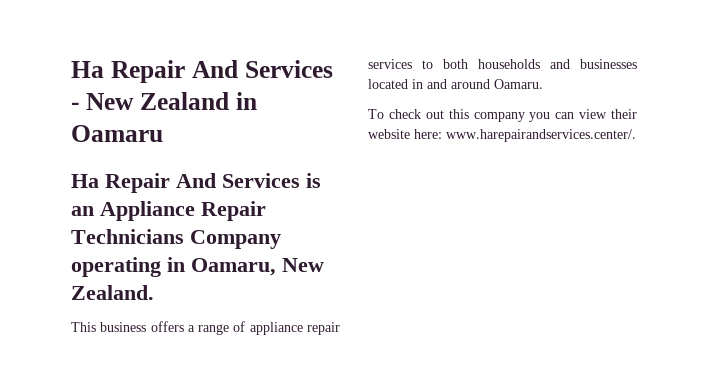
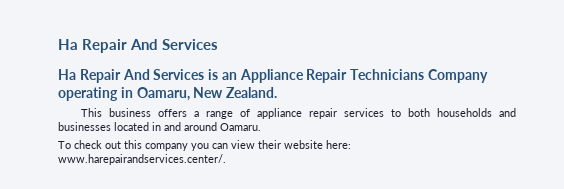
[71,60,333,83] [71,92,257,110] [71,125,163,142] Ha Repair And Services - New Zealand in Oamaru -> [58,39,219,53] Ha Repair And Services

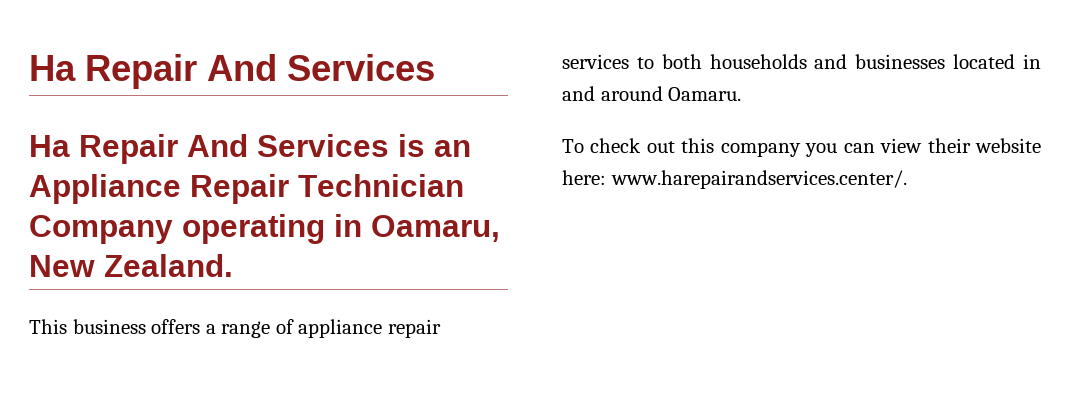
[350,69,425,80] Technicians -> [298,174,464,197] Technician

